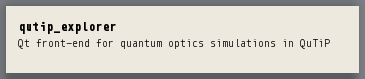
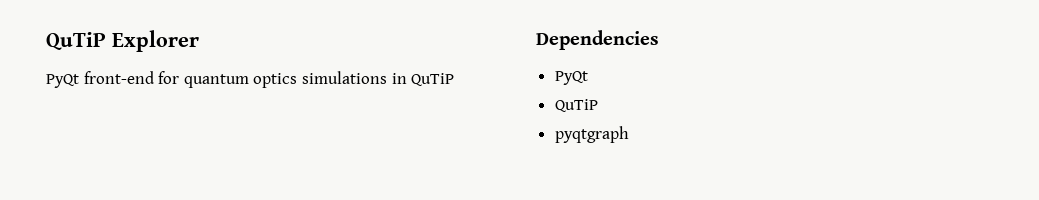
[18,21,116,34] [18,39,30,49] qutip_explorer // Qt -> [46,30,199,52] [46,74,79,88] QuTiP Explorer // PyQt
(330, 44) none -> [536,30,659,50] [554,71,588,85] [554,99,598,112] [554,126,629,143] // Dependencies // PyQt // QuTiP // pyqtgraph

